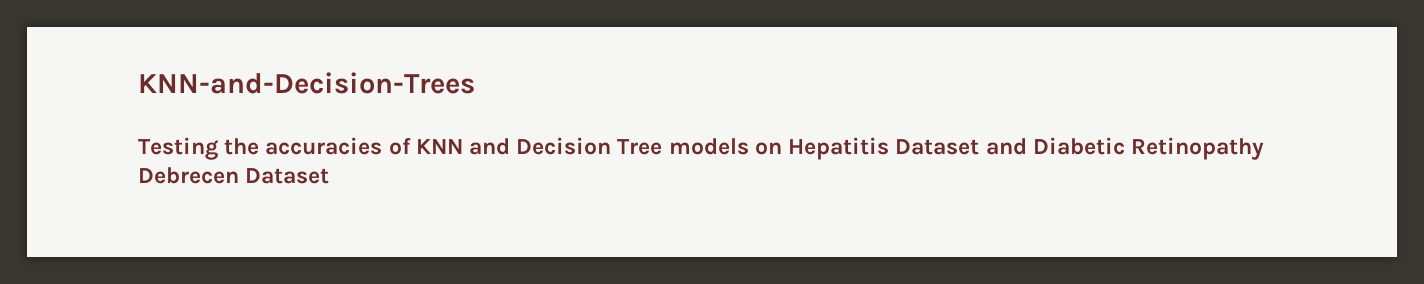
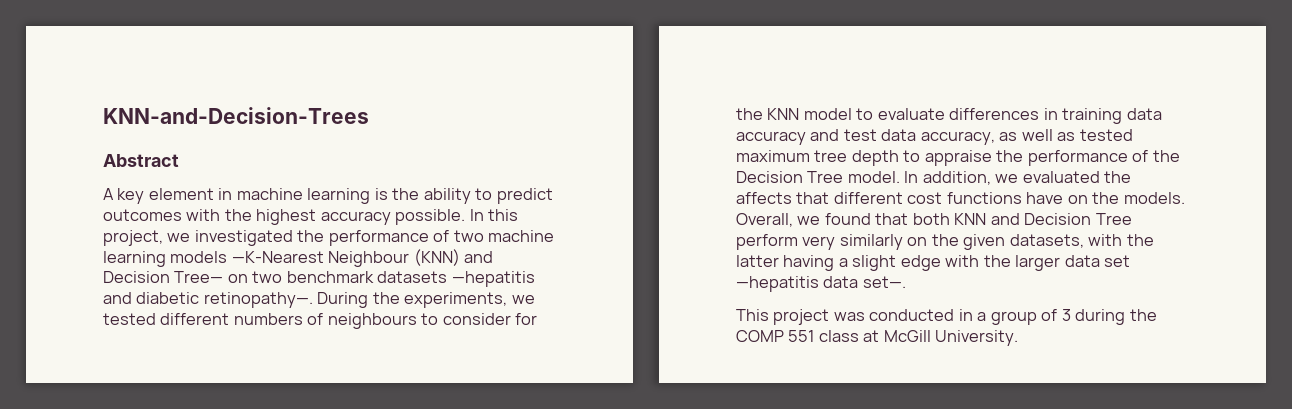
[138,137,1264,160] [138,167,330,184] Testing the accuracies of KNN and Decision Tree models on Hepatitis Dataset and Diabetic Retinopathy Debrecen Dataset -> [103,154,179,167] [103,188,553,204] [103,209,519,225] [103,230,555,246] [103,249,494,267] [103,271,535,287] [103,292,535,308] [103,313,538,329] [736,108,1162,124] [736,129,1133,145] [736,150,1180,166] [736,171,1132,185] [736,192,1185,204] [736,213,1132,227] [736,234,1154,250] [736,255,1131,271] [736,276,906,292] [736,309,1157,325] [736,330,1019,346] Abstract // A key element in machine learning is the ability to predict outcomes with the highest accuracy possible. In this project, we investigated the performance of two machine learning models —K-Nearest Neighbour (KNN) and Decision Tree— on two benchmark datasets —hepatitis and diabetic retinopathy—. During the experiments, we tested different numbers of neighbours to consider for the KNN model to evaluate differences in training data accuracy and test data accuracy, as well as tested maximum tree depth to appraise the performance of the Decision Tree model. In addition, we evaluated the affects that different cost functions have on the models. Overall, we found that both KNN and Decision Tree perform very similarly on the given datasets, with the latter having a slight edge with the larger data set —hepatitis data set—. // This project was conducted in a group of 3 during the COMP 551 class at McGill University.

